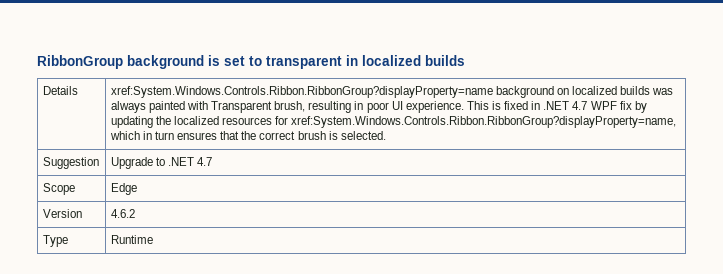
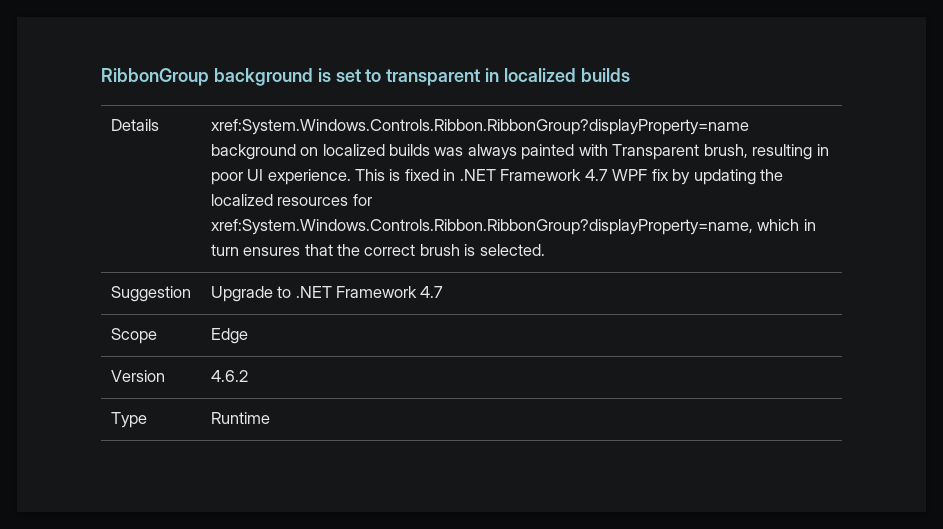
(570, 105) none -> [500,169,582,181] Framework
(195, 161) none -> [335,286,417,298] Framework

